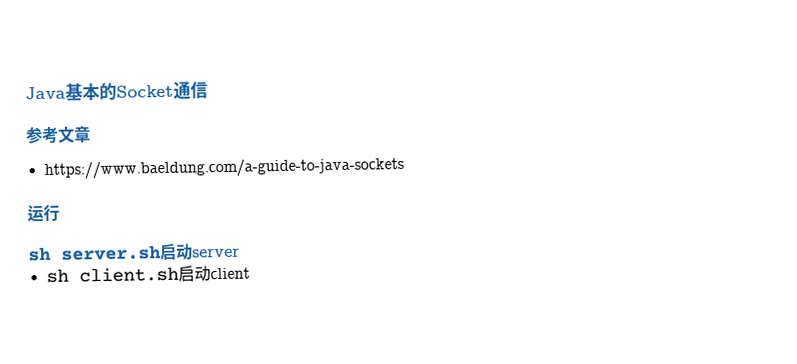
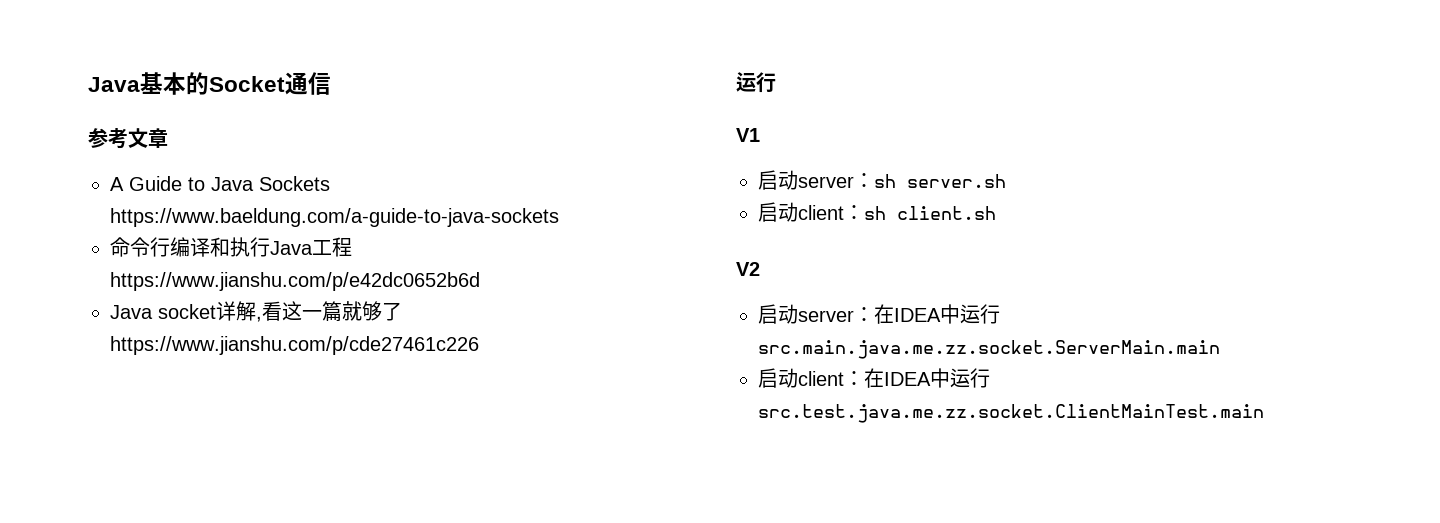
[43,156,404,181] https://www.baeldung.com/a-guide-to-java-sockets -> [110,176,330,191] [110,208,559,227] [110,237,352,257] [110,272,480,291] [110,301,402,322] [110,336,479,355] A Guide to Java Sockets https://www.baeldung.com/a-guide-to-java-sockets // 命令行编译和执行Java工程https://www.jianshu.com/p/e42dc0652b6d // Java socket详解,看这一篇就够了https://www.jianshu.com/p/cde27461c226
[28,243,240,262] [45,265,250,283] sh server.sh启动server // sh client.sh启动client -> [736,128,760,142] [758,170,1006,190] [758,202,996,222] [736,262,760,276] [758,304,1000,324] [758,340,1220,359] [758,368,990,388] [758,404,1264,423] V1 // 启动server：sh server.sh // 启动client：sh client.sh // V2 // 启动server：在IDEA中运行src.main.java.me.zz.socket.ServerMain.main // 启动client：在IDEA中运行src.test.java.me.zz.socket.ClientMainTest.main

